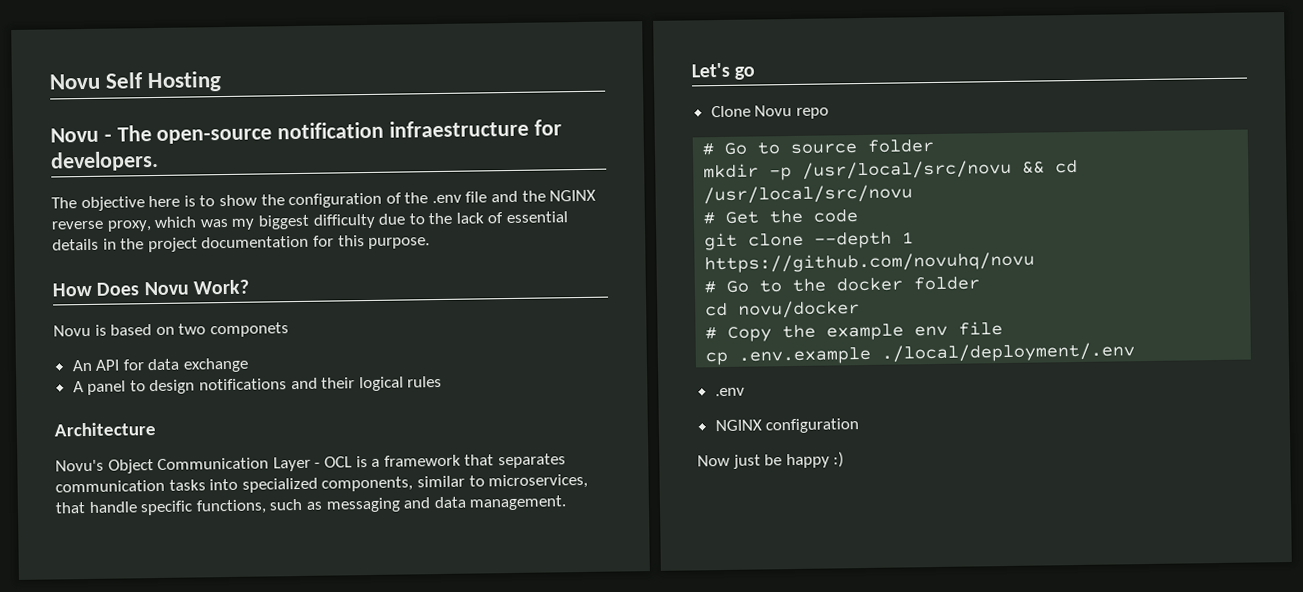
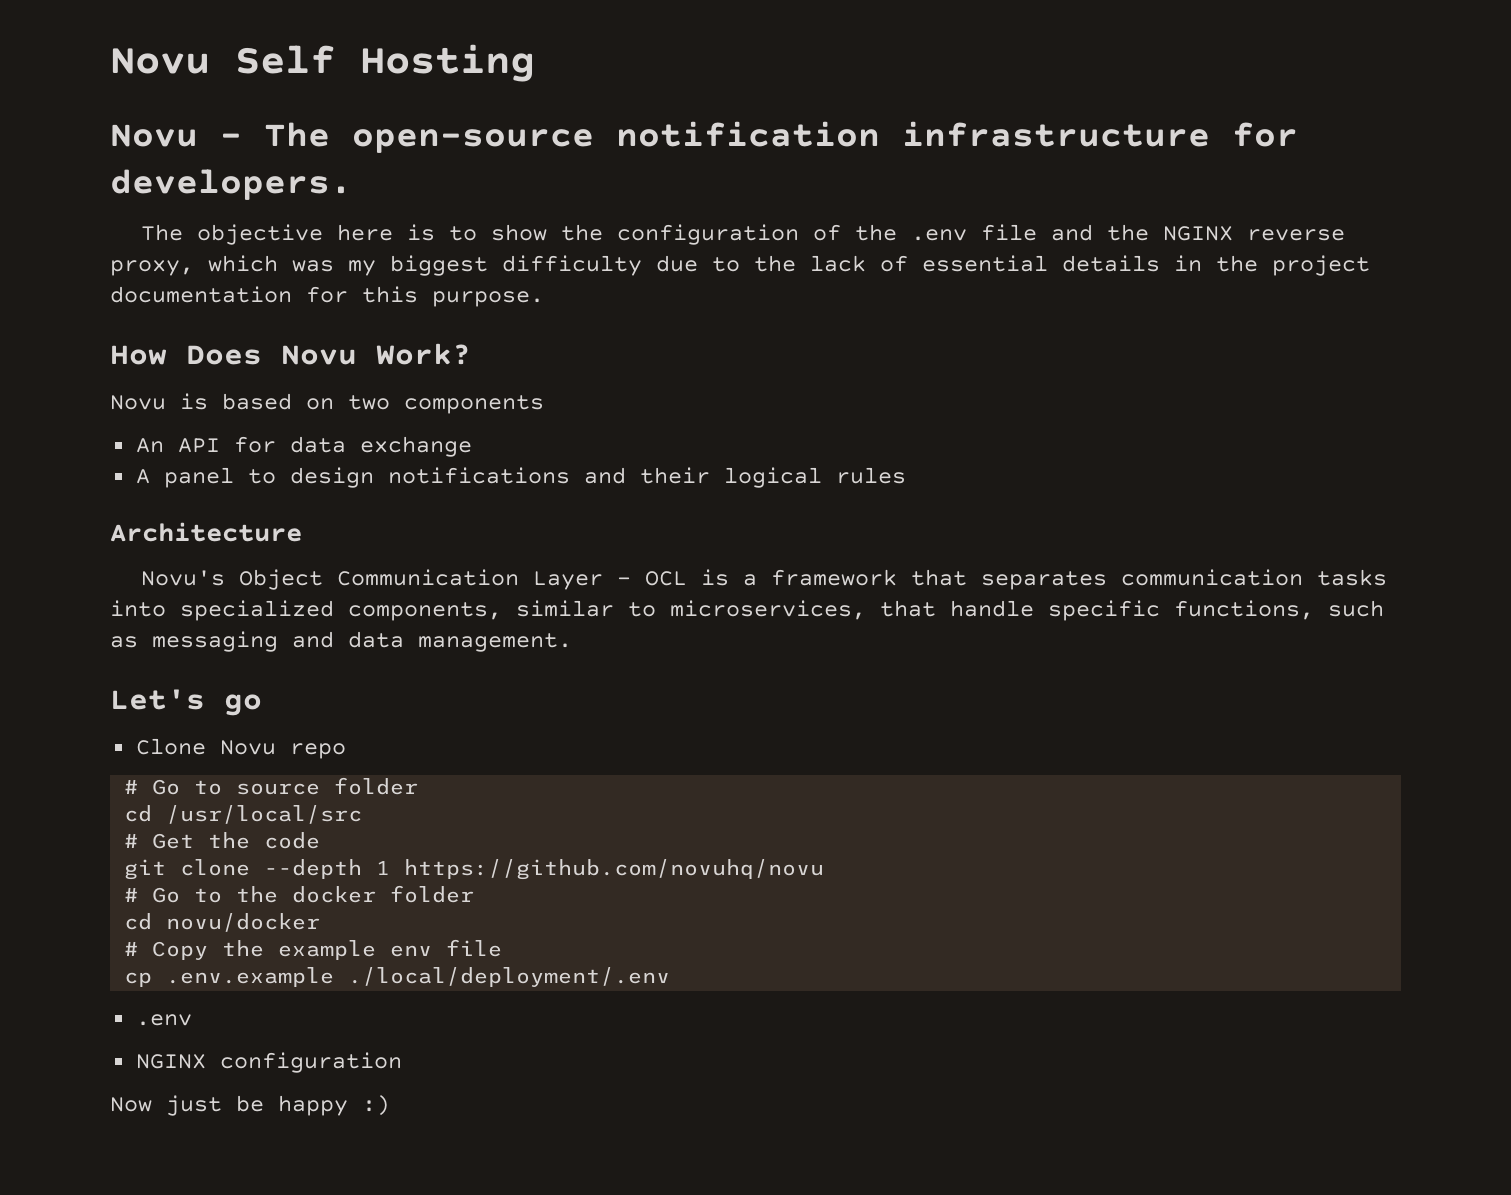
[389,119,530,138] infraestructure -> [902,121,1210,147] infrastructure
[209,322,289,338] componets -> [404,395,544,414] components
[703,159,1079,181] [703,184,914,205] mkdir -p /usr/local/src/novu && cd /usr/local/src/novu -> [124,805,363,824] cd /usr/local/src

